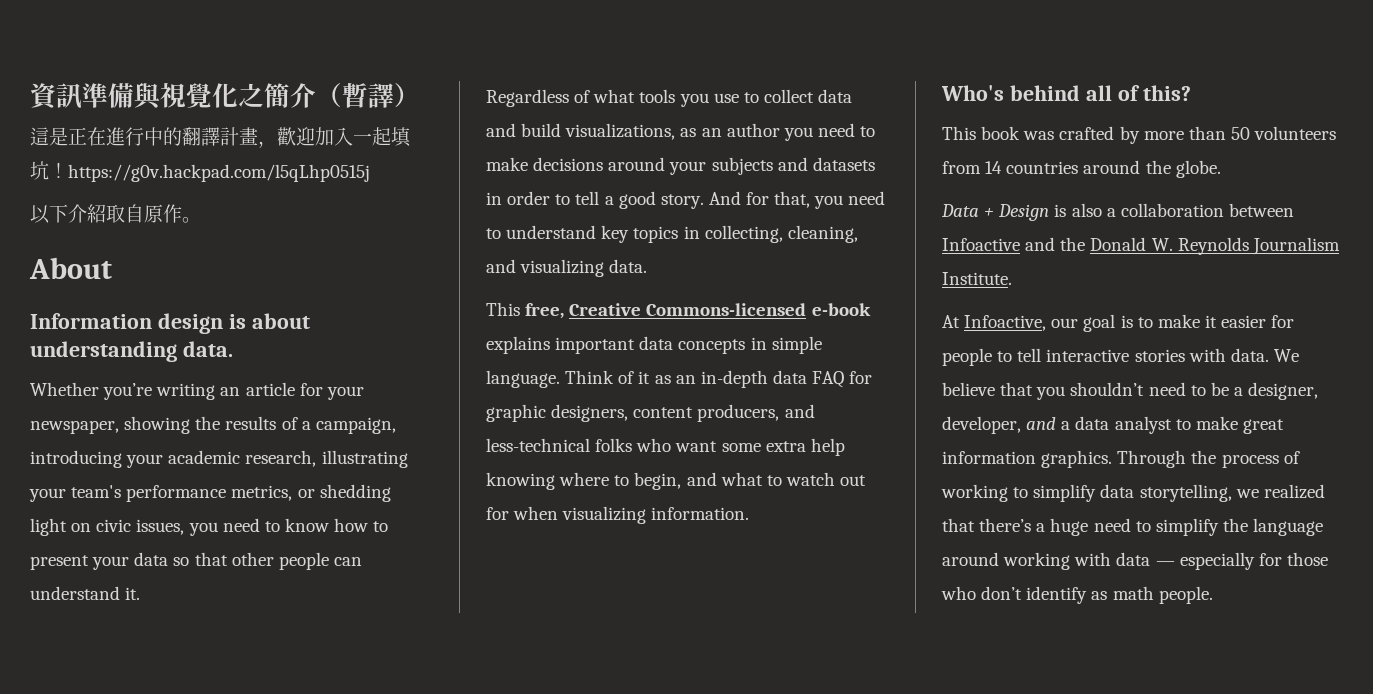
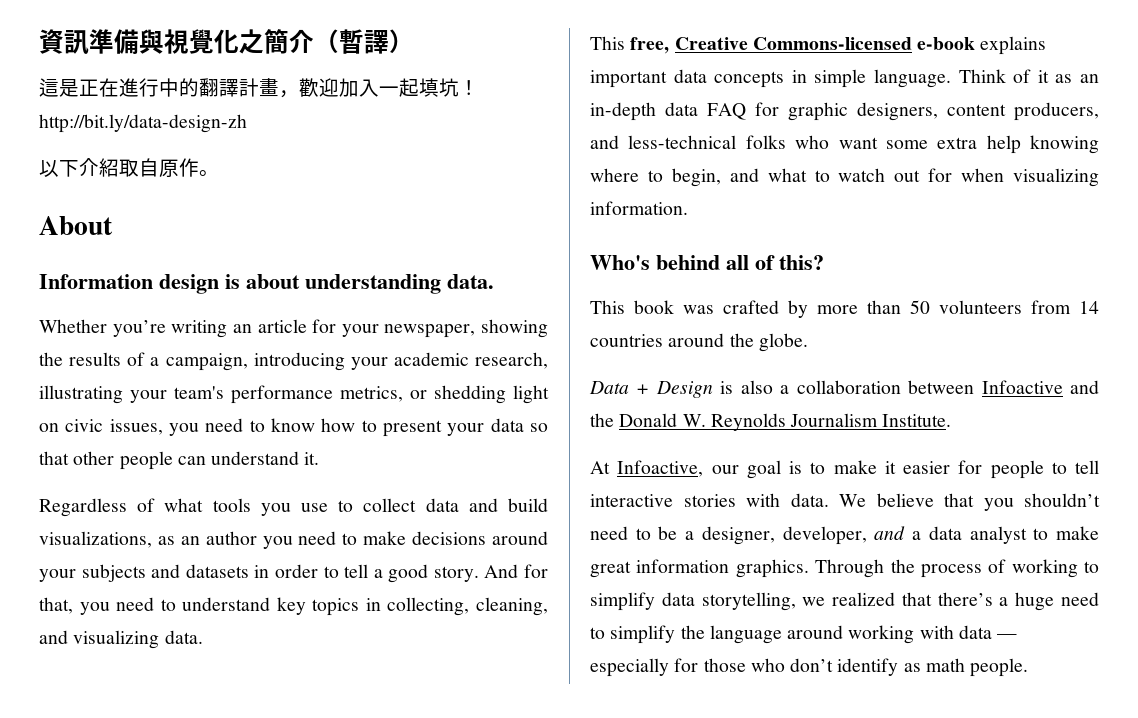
[68,164,370,182] https://g0v.hackpad.com/l5qLhp0515j -> [39,114,247,133] http://bit.ly/data-design-zh

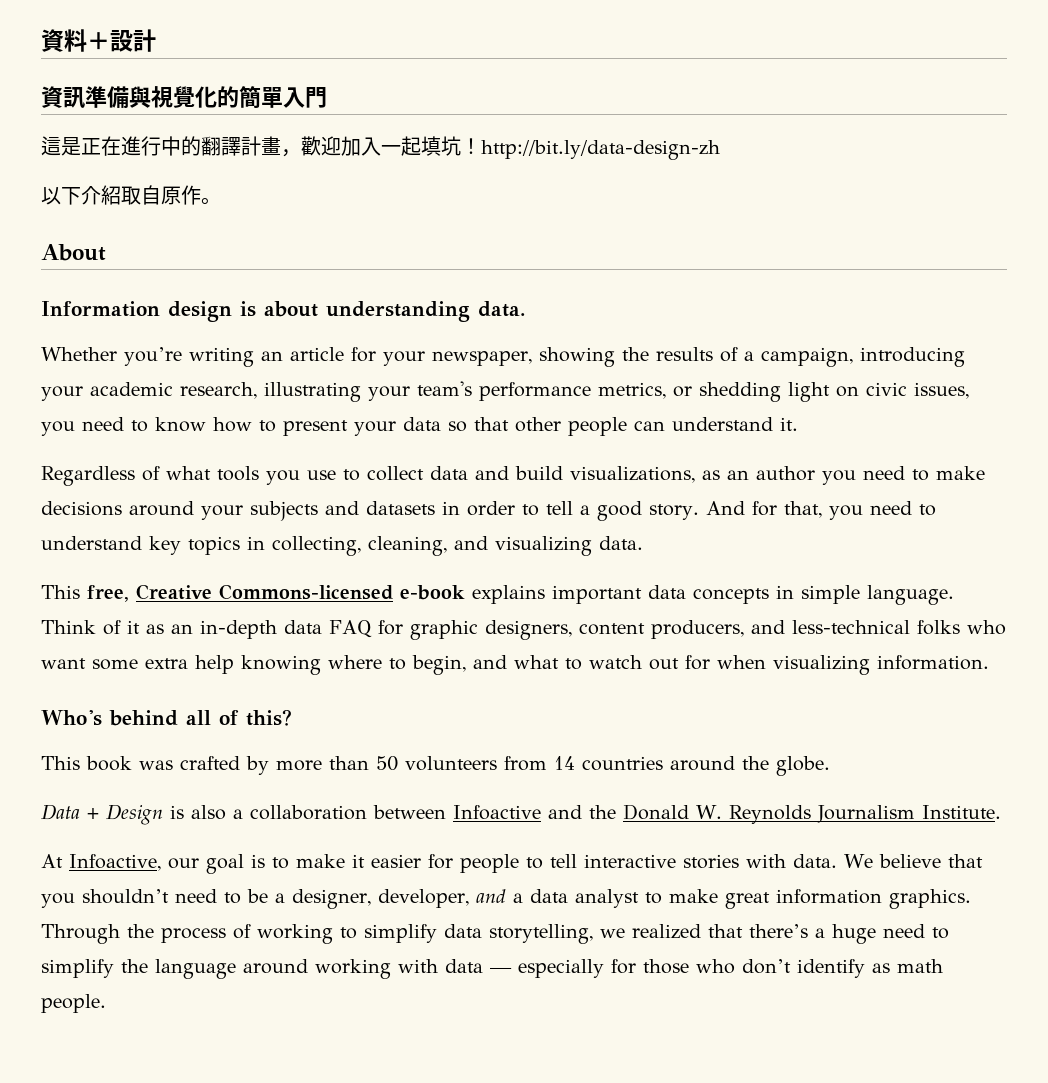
[39,29,64,54] 資 -> [41,29,156,52] [41,86,63,108] 資料＋設計 // 資
[239,29,414,54] 之簡介（暫譯） -> [217,86,327,109] 的簡單入門

